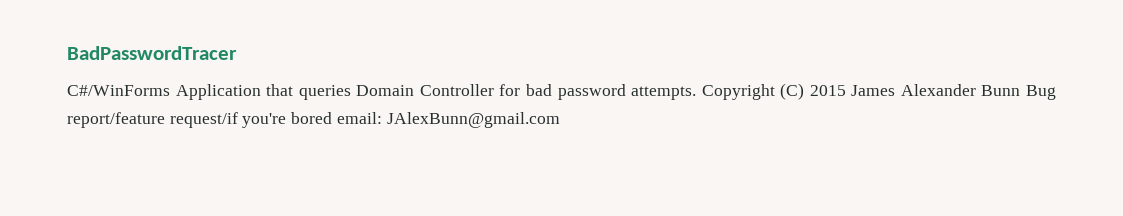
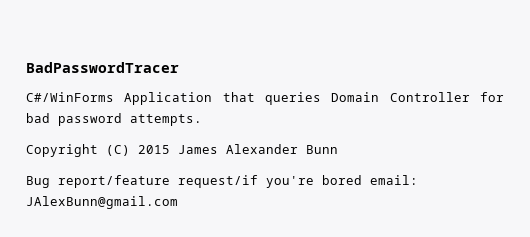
(697, 93) none -> (202, 120) //
(1021, 90) none -> (338, 149) //

